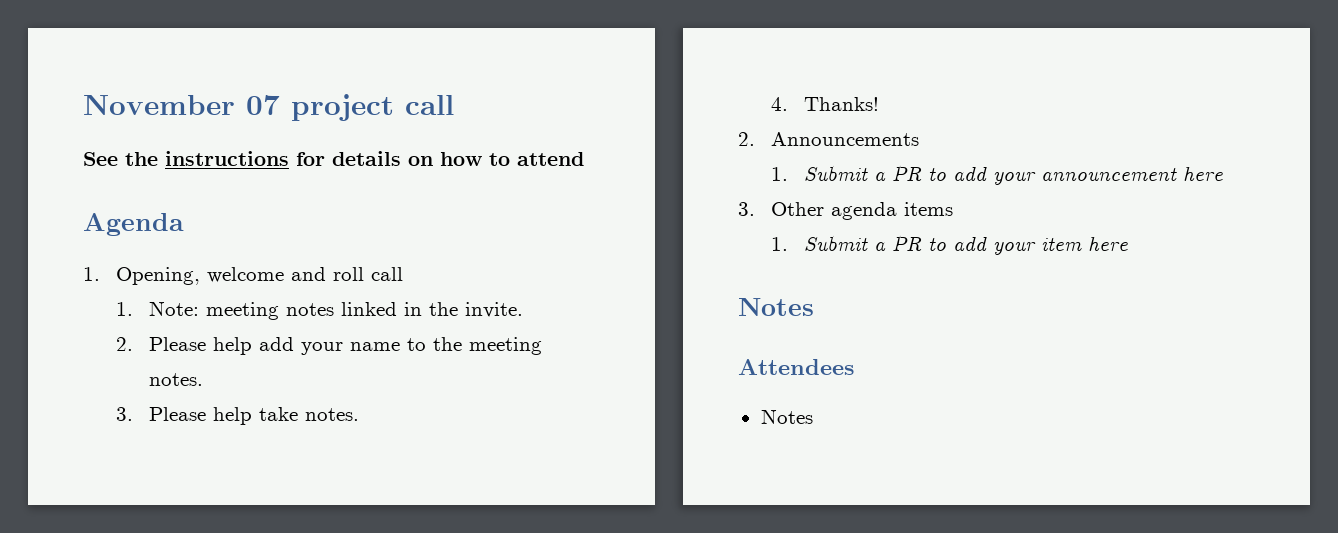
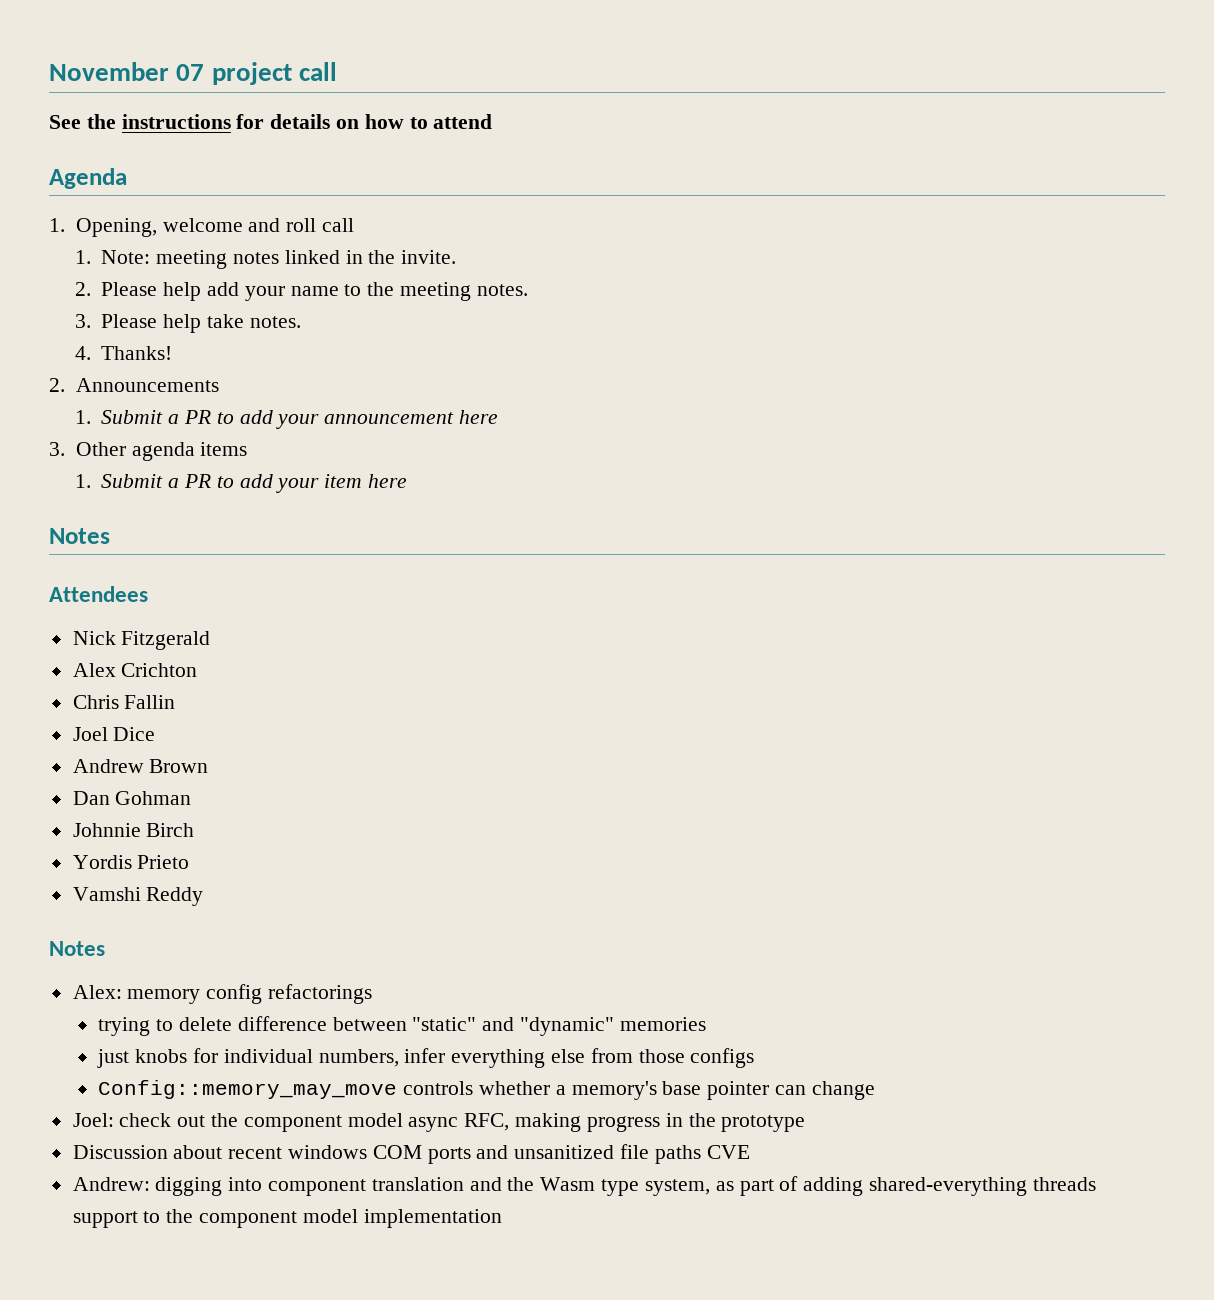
[760,409,813,424] Notes -> [72,631,211,650] [72,663,198,677] [72,695,176,709] [72,727,156,741] [72,759,209,773] [72,791,192,805] [72,823,195,837] [72,855,190,869] [72,887,204,906] [49,941,105,956] [72,984,373,1004] [98,1016,706,1036] [97,1048,755,1068] [98,1080,875,1100] [72,1113,806,1132] [72,1144,750,1164] [72,1176,1096,1196] [72,1209,502,1228] Nick Fitzgerald // Alex Crichton // Chris Fallin // Joel Dice // Andrew Brown // Dan Gohman // Johnnie Birch // Yordis Prieto // Vamshi Reddy // Notes // Alex: memory config refactorings // trying to delete difference between "static" and "dynamic" memories // just knobs for individual numbers, infer everything else from those configs // Config::memory_may_move controls whether a memory's base pointer can change // Joel: check out the component model async RFC, making progress in the prototype // Discussion about recent windows COM ports and unsanitized file paths CVE // Andrew: digging into component translation and the Wasm type system, as part of adding shared-everything threads support to the component model implementation

